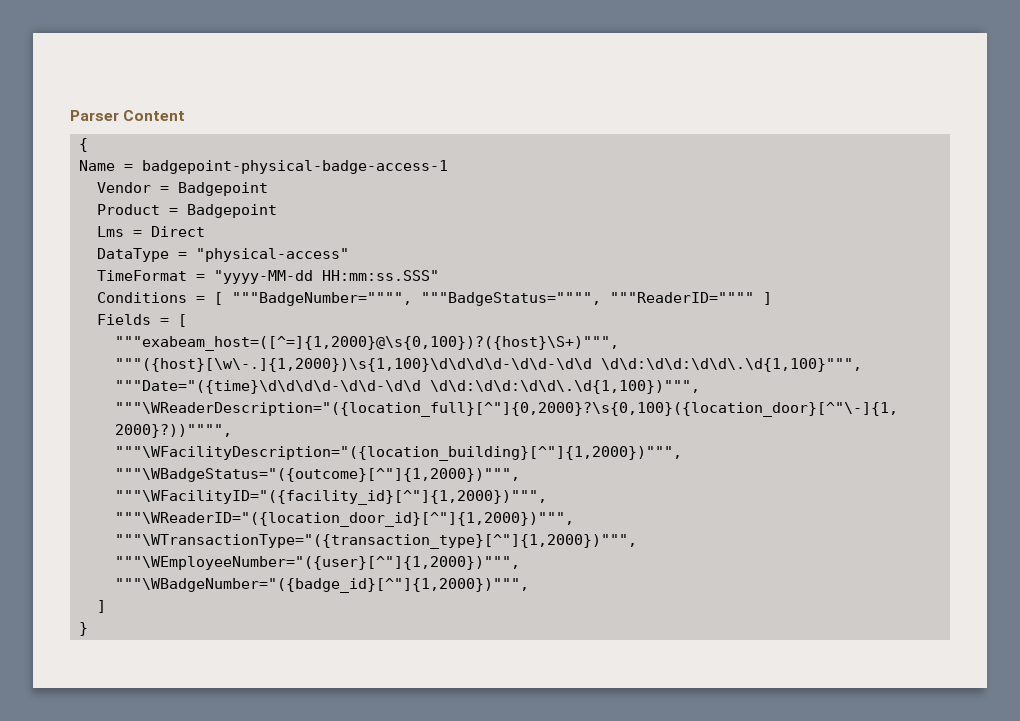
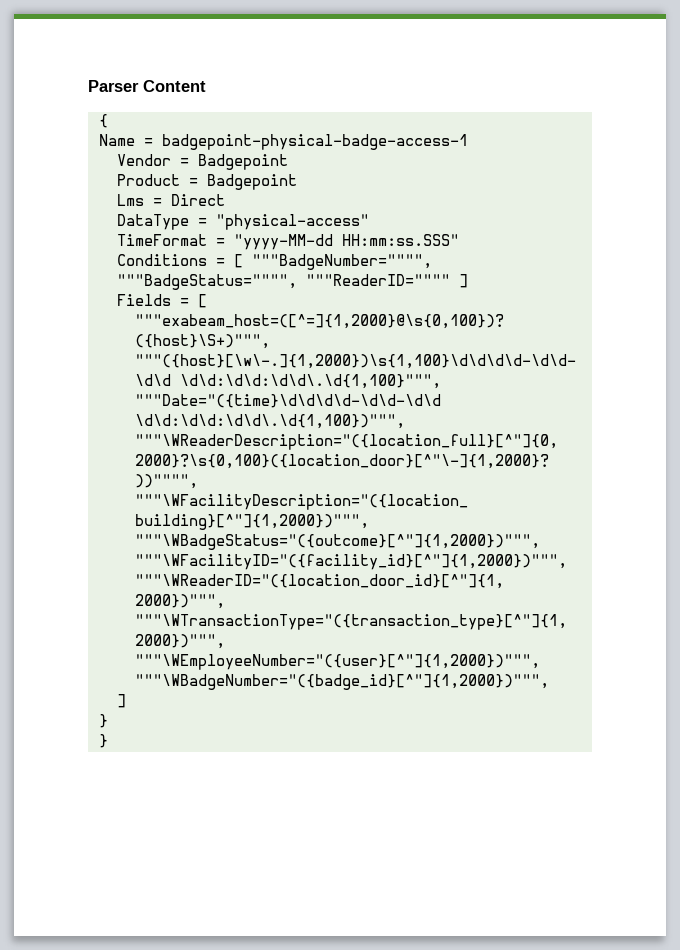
(88, 629) none -> [98,734,108,748] // }

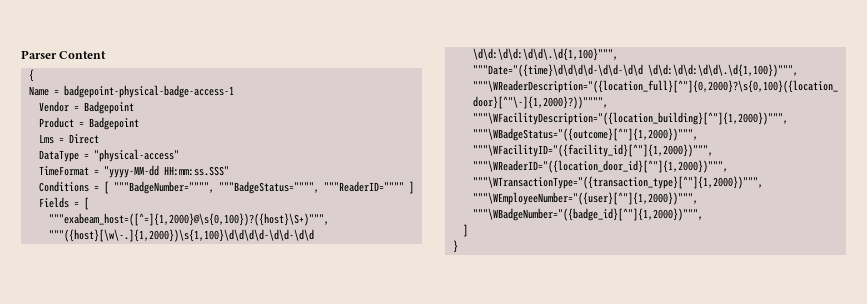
[98,734,108,748] // } -> (458, 246) none

